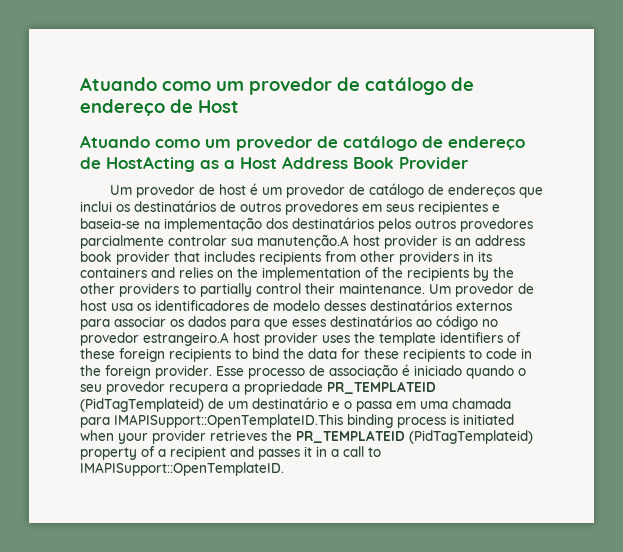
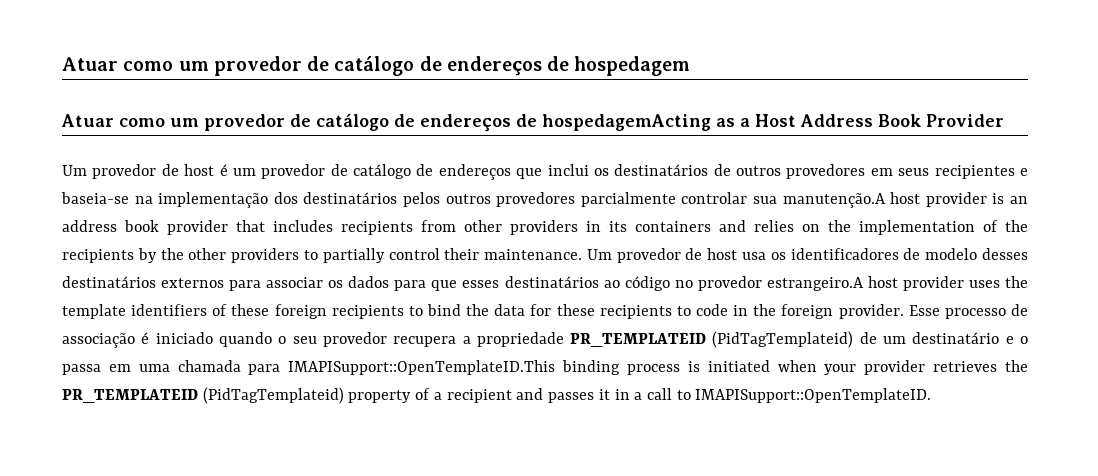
[80,77,474,95] [80,99,239,116] [80,135,525,151] [80,156,195,172] Atuando como um provedor de catálogo de endereço de Host // Atuando como um provedor de catálogo de endereço de HostActing -> [62,56,691,76] [61,113,711,132] Atuar como um provedor de catálogo de endereços de hospedagem // Atuar como um provedor de catálogo de endereços de hospedagemActing

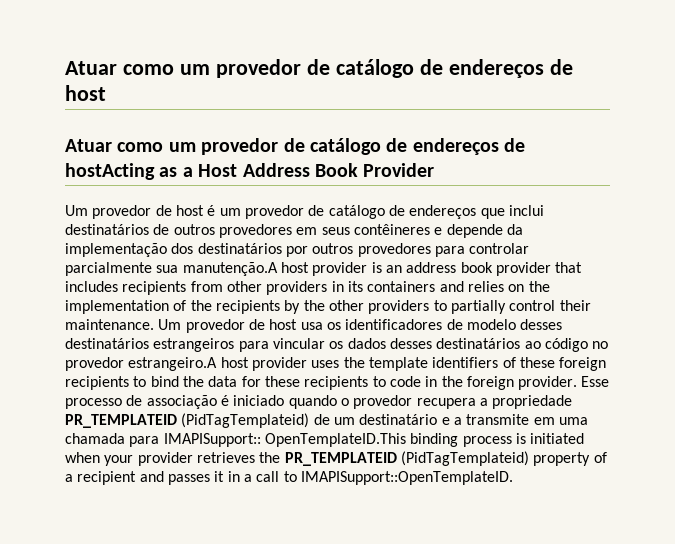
[62,56,691,76] [61,113,711,132] Atuar como um provedor de catálogo de endereços de hospedagem // Atuar como um provedor de catálogo de endereços de hospedagemActing -> [65,59,573,78] [65,85,106,101] [65,138,526,155] [65,163,155,180] Atuar como um provedor de catálogo de endereços de host // Atuar como um provedor de catálogo de endereços de hostActing
[593,168,609,176] os -> (544, 210) none
[934,165,1029,179] [61,192,153,204] recipientes e baseia-se na -> [353,224,523,238] contêineres e depende da
[403,192,748,207] pelos outros provedores parcialmente controlar -> [285,243,530,257] [65,262,152,276] por outros provedores para controlar parcialmente
[161,276,500,291] externos para associar os dados para que esses -> [153,338,432,352] estrangeiros para vincular os dados desses
[292,336,317,344] seu -> (349, 402) none
[1020,336,1028,344] [62,364,101,375] o passa -> [453,414,530,425] a transmite
[288,360,556,375] IMAPISupport::OpenTemplateID.This -> [163,433,406,447] IMAPISupport:: OpenTemplateID.This

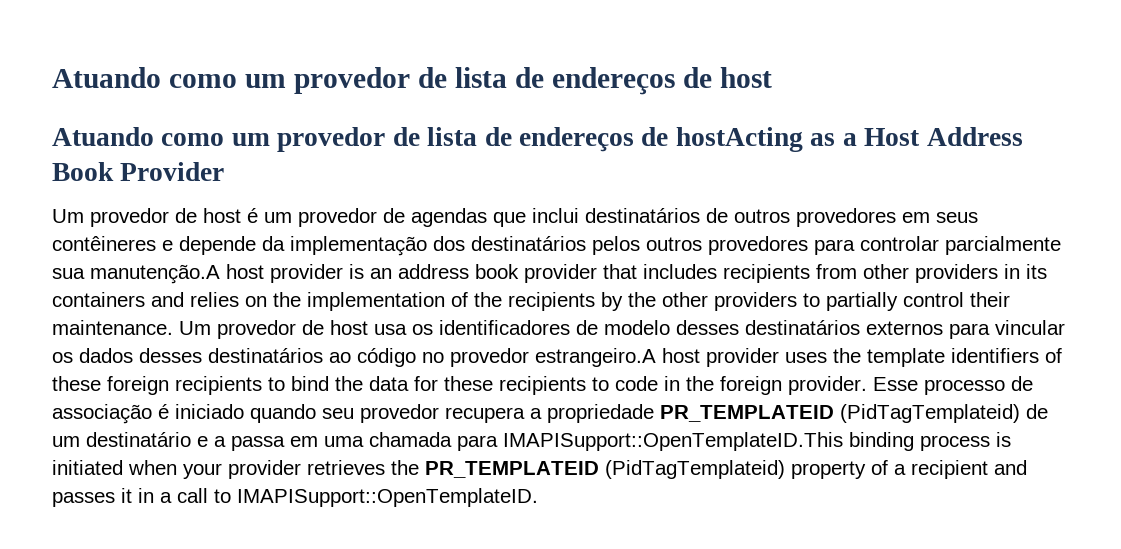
[65,59,414,78] Atuar como um provedor de catálogo -> [52,67,507,94] Atuando como um provedor de lista
[65,138,381,155] Atuar como um provedor de catálogo -> [52,127,478,152] Atuando como um provedor de lista
[328,205,477,219] catálogo de endereços -> [411,208,487,227] agendas
[285,246,308,257] por -> [592,236,640,255] pelos
[153,338,235,352] estrangeiros -> [866,321,943,335] externos
[340,398,349,406] o -> [322,408,354,419] seu
[466,414,530,425] transmite -> [231,436,285,451] passa
[163,433,406,447] IMAPISupport:: OpenTemplateID.This -> [503,432,843,451] IMAPISupport::OpenTemplateID.This

